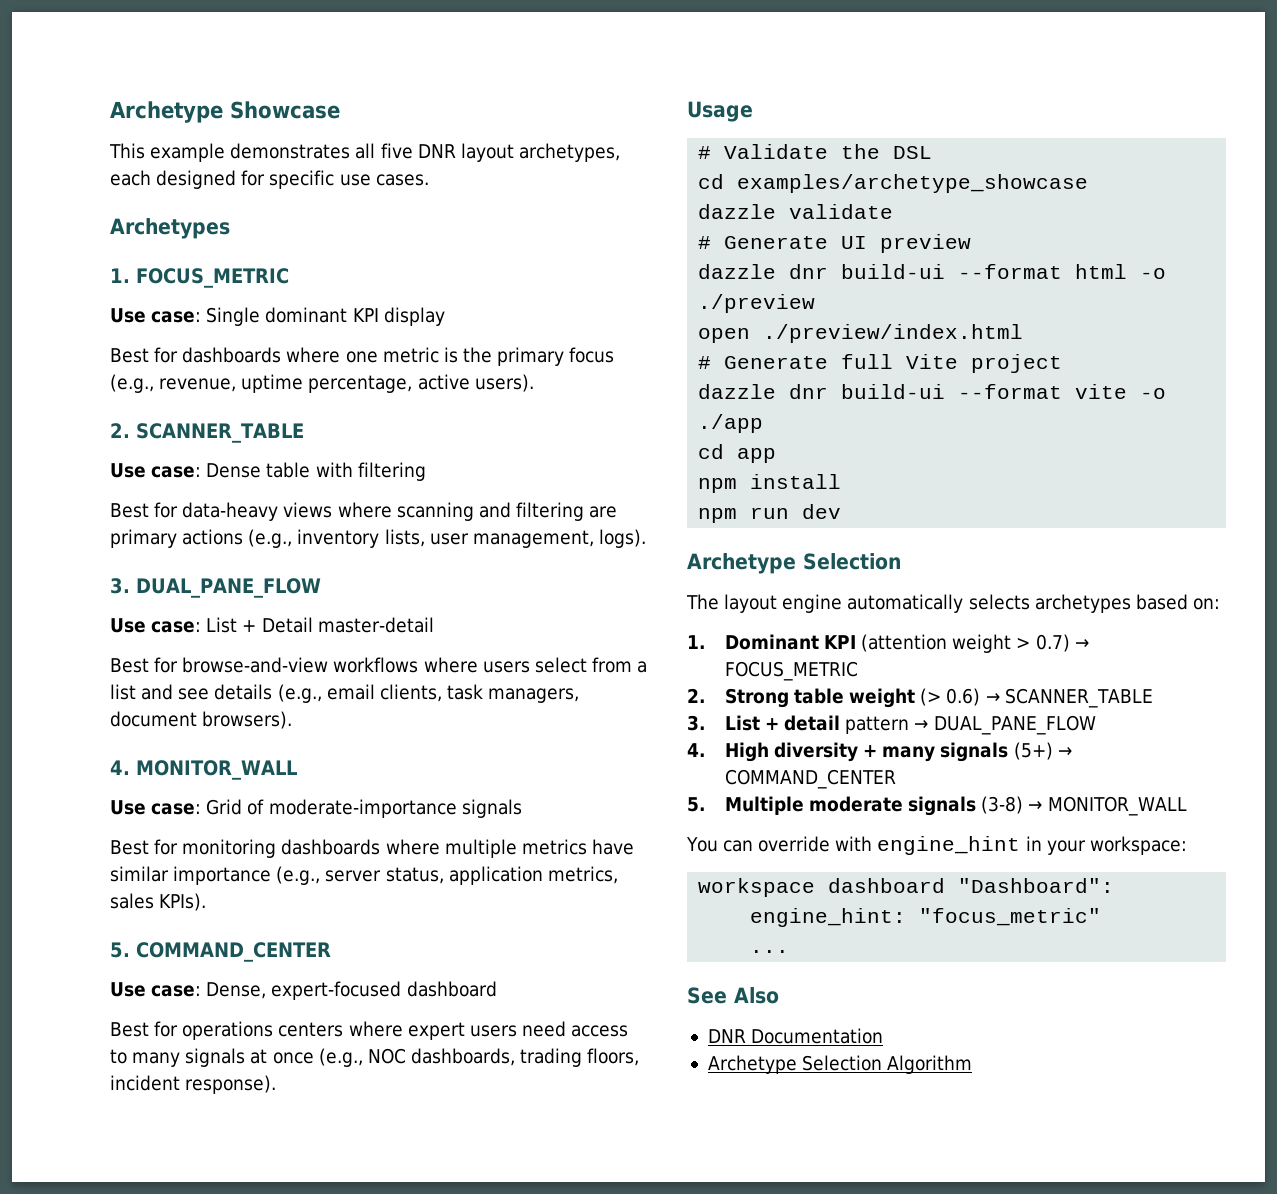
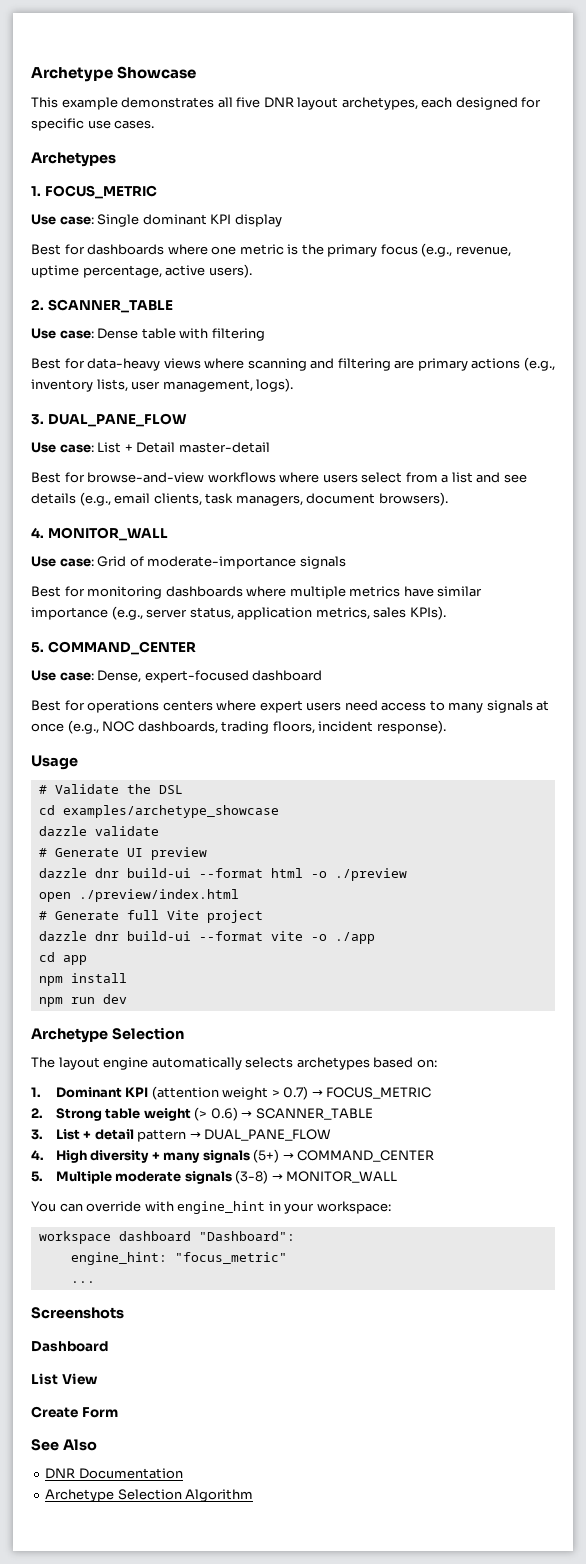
(790, 951) none -> [31,1307,124,1319] [31,1341,108,1352] [31,1373,98,1385] [31,1406,118,1418] // Screenshots // Dashboard // List View // Create Form

